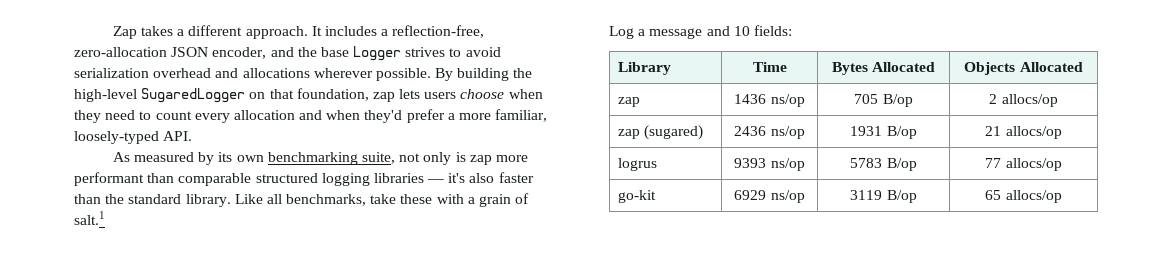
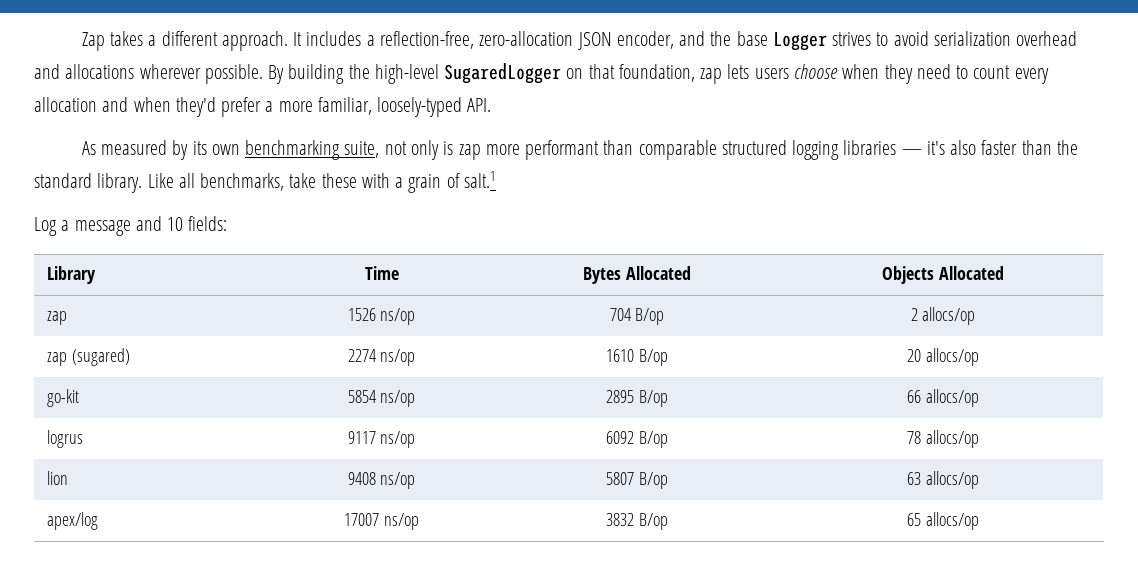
[734,94,805,107] [854,94,879,104] 1436 ns/op | 705 -> [347,308,416,325] [609,308,631,321] 1526 ns/op | 704
[734,126,805,139] [850,126,917,139] [985,126,1002,136] 2436 ns/op | 1931 B/op | 21 -> [347,349,416,366] [606,349,668,366] [907,348,979,366] [47,389,80,407] [347,390,416,407] [606,390,668,407] [907,390,922,403] 2274 ns/op | 1610 B/op | 20 allocs/op // go-kit | 5854 ns/op | 2895 B/op | 66
[734,158,805,171] [850,158,917,171] [985,158,1062,171] [618,190,657,203] [734,190,805,203] [850,190,883,200] 9393 ns/op | 5783 B/op | 77 allocs/op // go-kit | 6929 ns/op | 3119 -> [347,431,416,448] [606,431,668,448] [907,430,979,448] [47,471,69,485] [347,472,416,489] [606,472,668,489] [907,471,979,489] [47,512,99,530] [344,513,419,530] [606,513,635,526] 9117 ns/op | 6092 B/op | 78 allocs/op // lion | 9408 ns/op | 5807 B/op | 63 allocs/op // apex/log | 17007 ns/op | 3832

